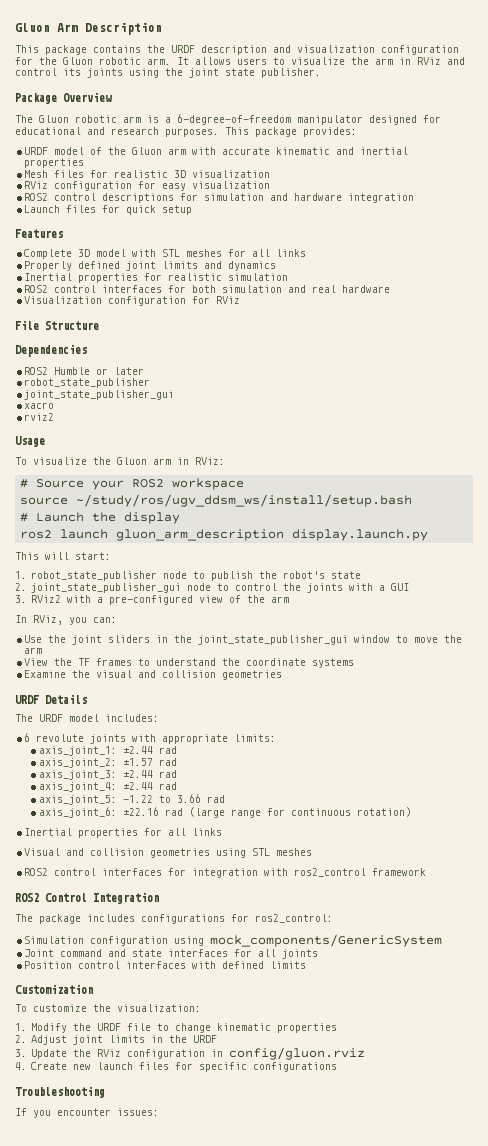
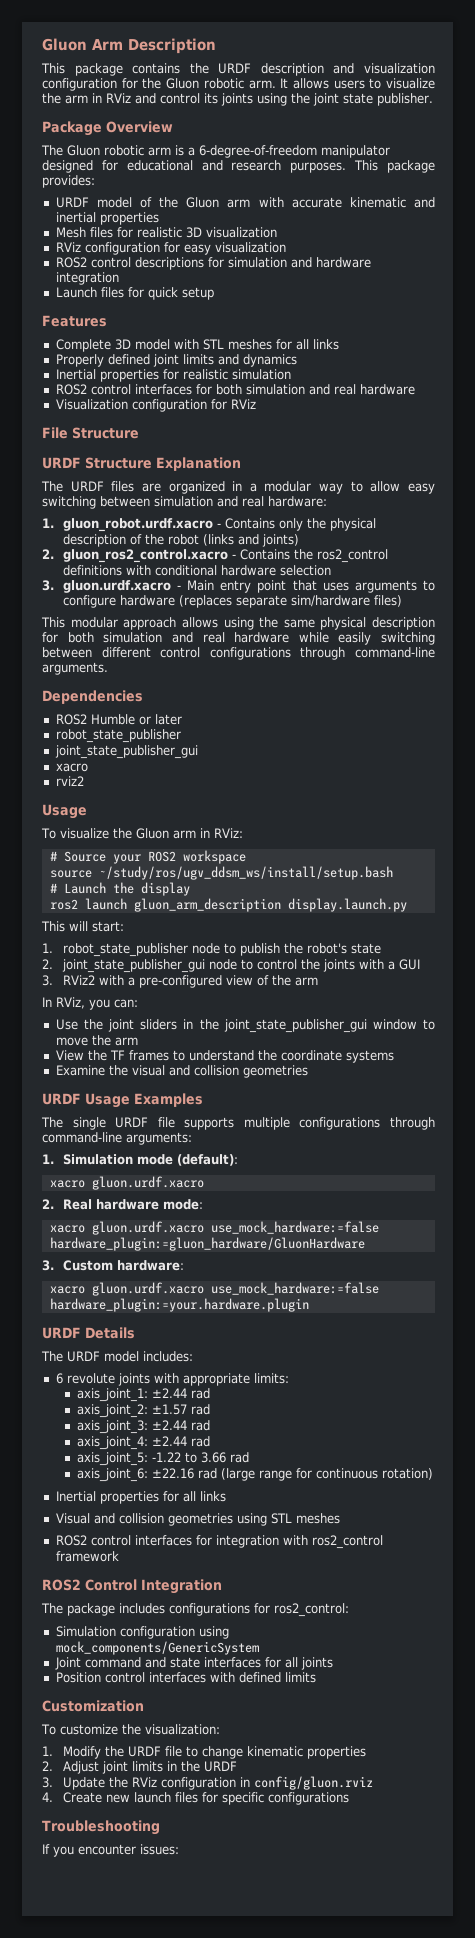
(99, 325) none -> [42,457,241,471] [41,481,435,494] [42,496,327,509] [42,518,376,532] [62,534,299,547] [42,549,388,563] [62,565,331,576] [42,580,435,593] [62,595,402,608] [41,617,435,630] [42,632,435,645] [42,647,435,660] [42,662,108,675] // URDF Structure Explanation // The URDF files are organized in a modular way to allow easy switching between simulation and real hardware: // 1. gluon_robot.urdf.xacro - Contains only the physical description of the robot (links and joints) // 2. gluon_ros2_control.xacro - Contains the ros2_control definitions with conditional hardware selection // 3. gluon.urdf.xacro - Main entry point that uses arguments to configure hardware (replaces separate sim/hardware files) // This modular approach allows using the same physical description for both simulation and real hardware while easily switching between different control configurations through command-line arguments.
(283, 675) none -> [42,1093,203,1108] [41,1117,435,1130] [42,1132,192,1145] [42,1154,238,1166] [49,1176,204,1190] [42,1199,203,1210] [49,1221,379,1235] [49,1237,365,1251] [42,1260,184,1271] [49,1282,379,1296] [49,1298,309,1312] // URDF Usage Examples // The single URDF file supports multiple configurations through command-line arguments: // 1. Simulation mode (default): // xacro gluon.urdf.xacro // 2. Real hardware mode: // xacro gluon.urdf.xacro use_mock_hardware:=false hardware_plugin:=gluon_hardware/GluonHardware // 3. Custom hardware: // xacro gluon.urdf.xacro use_mock_hardware:=false hardware_plugin:=your.hardware.plugin

